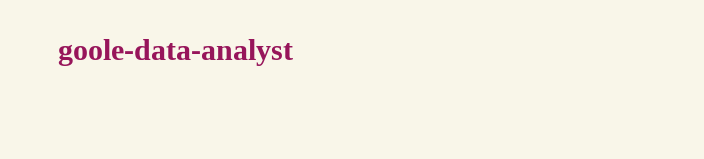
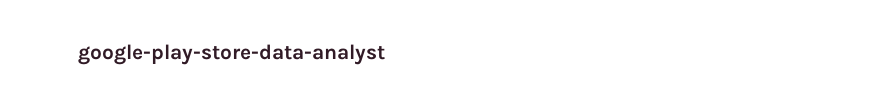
[58,39,293,66] goole-data-analyst -> [78,44,385,65] google-play-store-data-analyst

